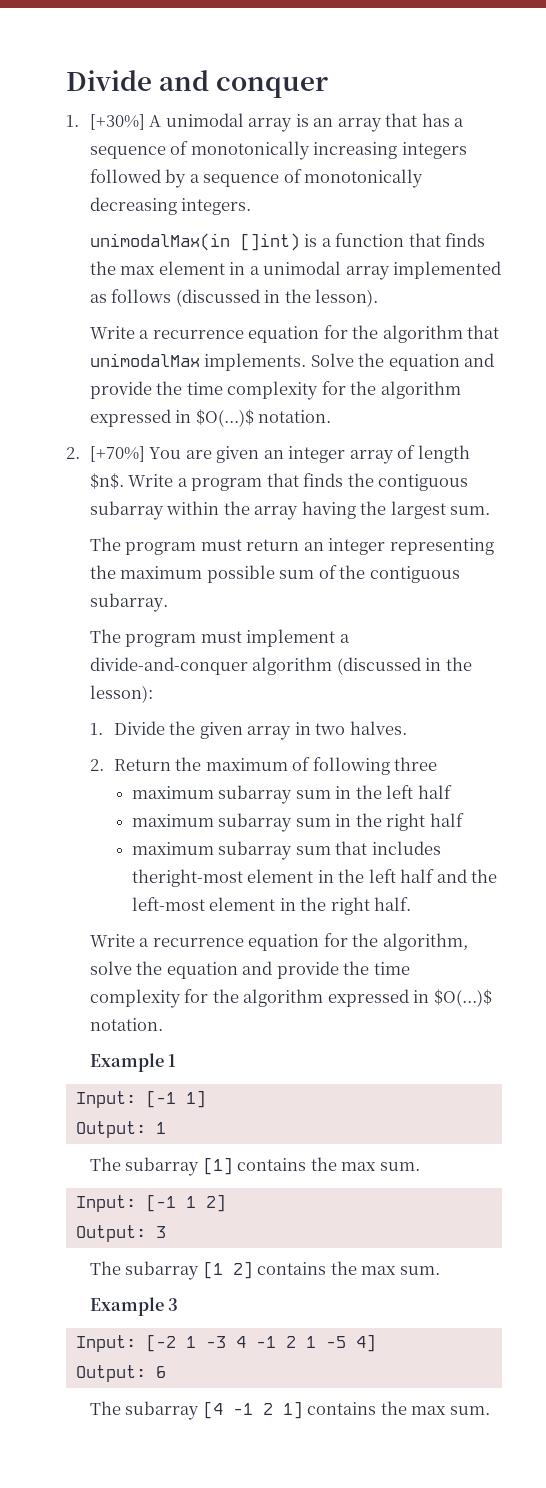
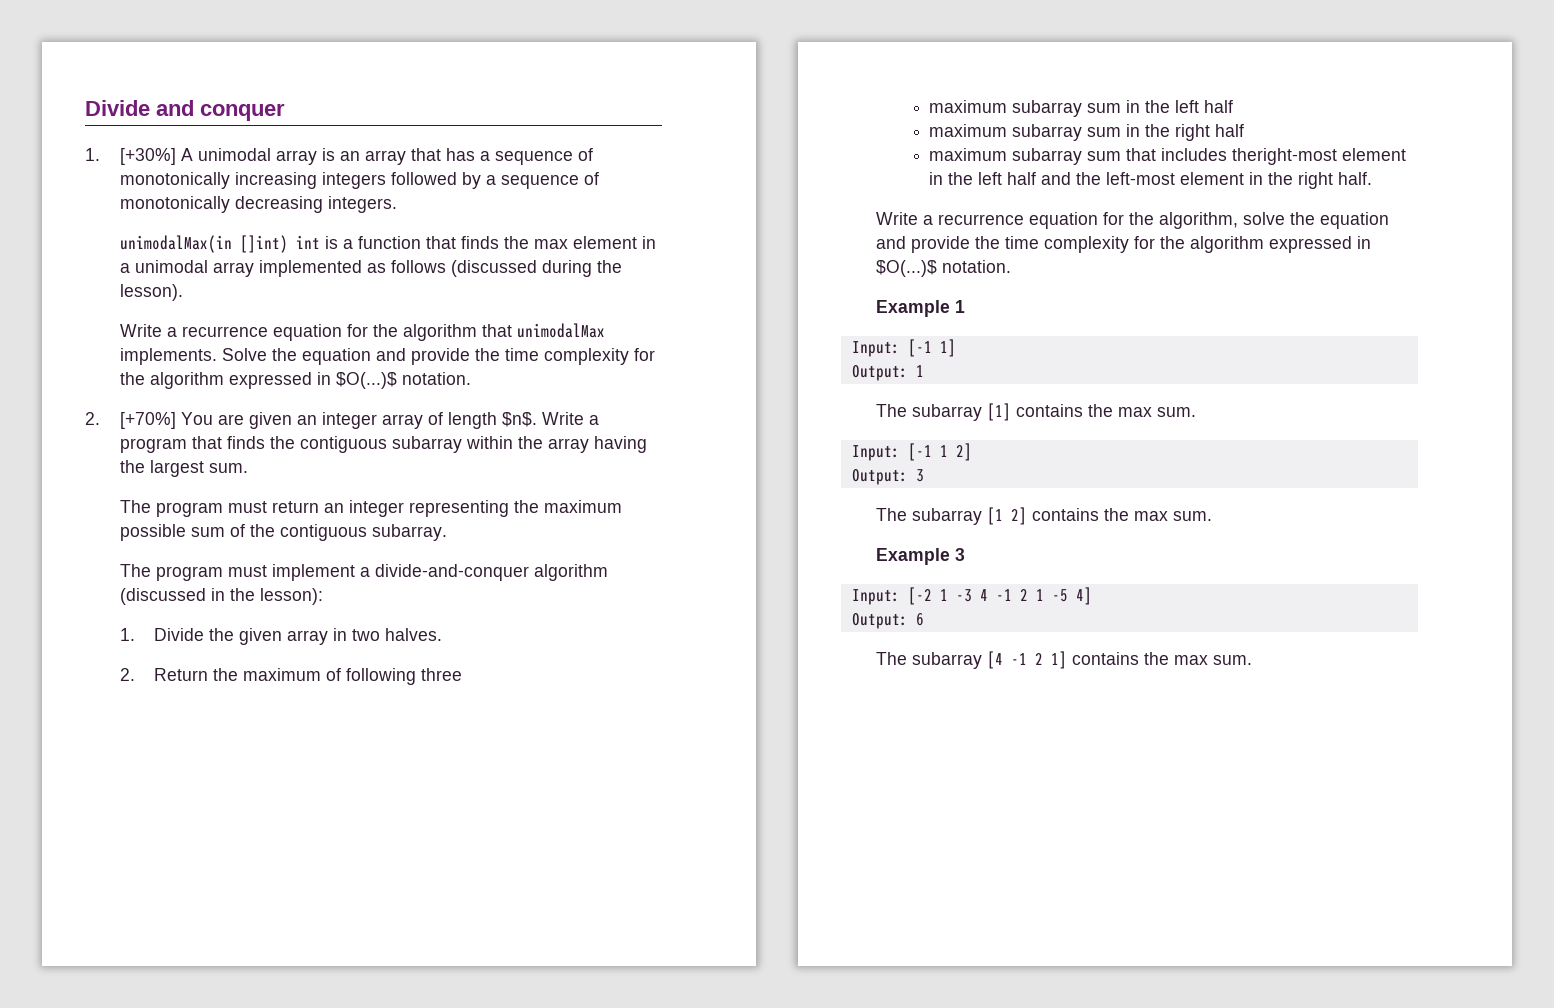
(300, 242) none -> [295,235,320,249] int
[264,290,281,303] in -> [541,260,592,277] during

